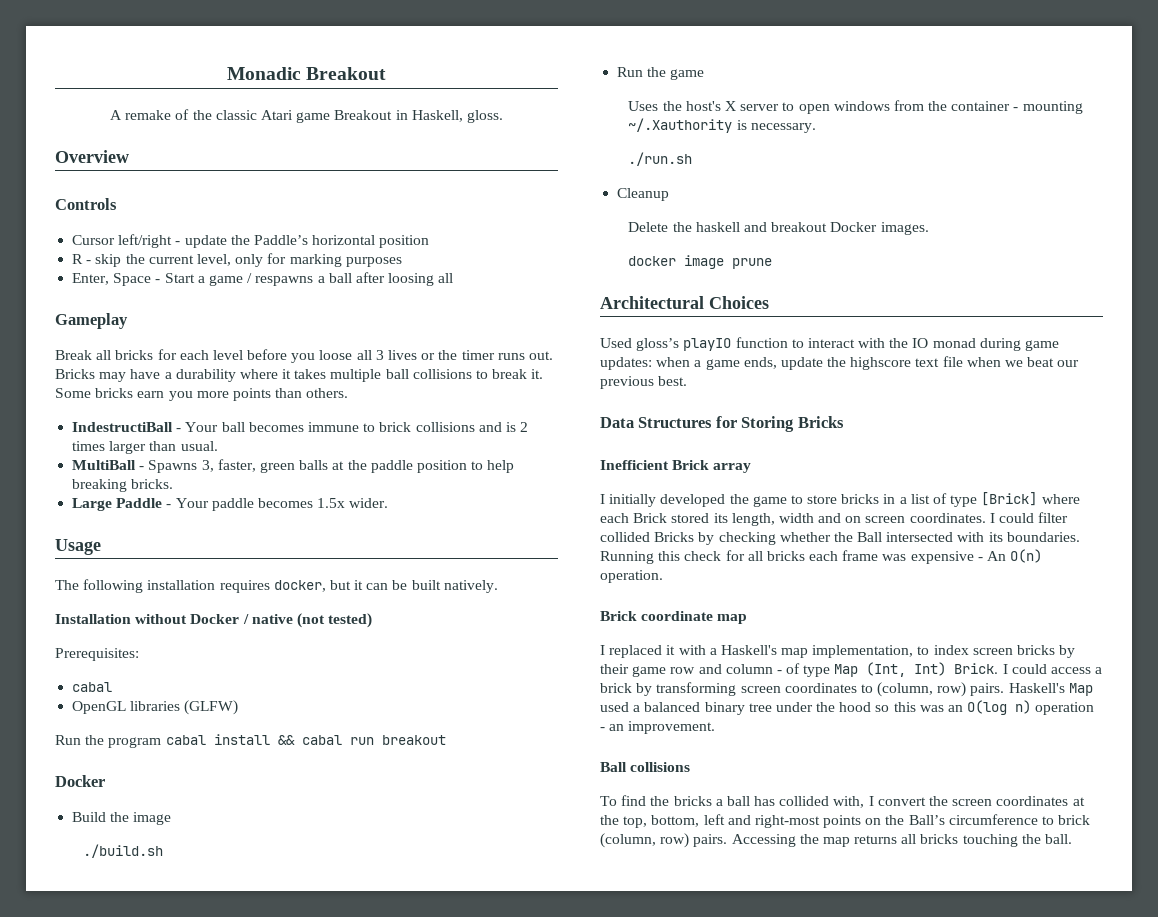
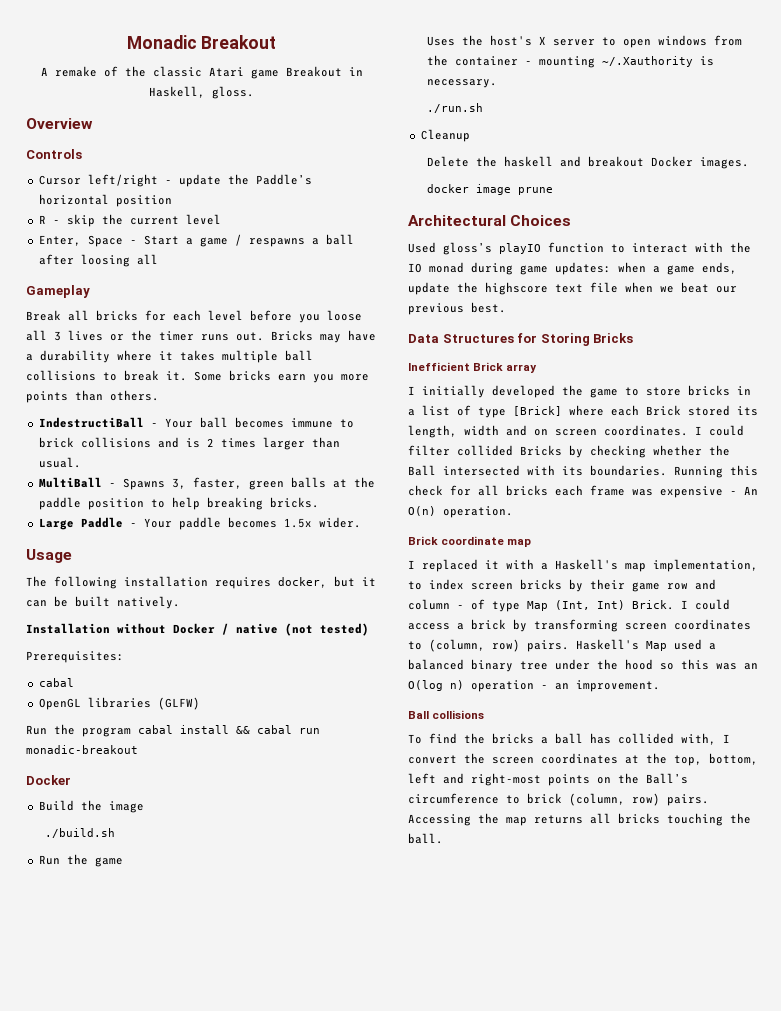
[196,253,402,267] level, only for marking purposes -> [185,214,221,225] level
[381,735,446,745] breakout -> [26,745,138,754] monadic-breakout

